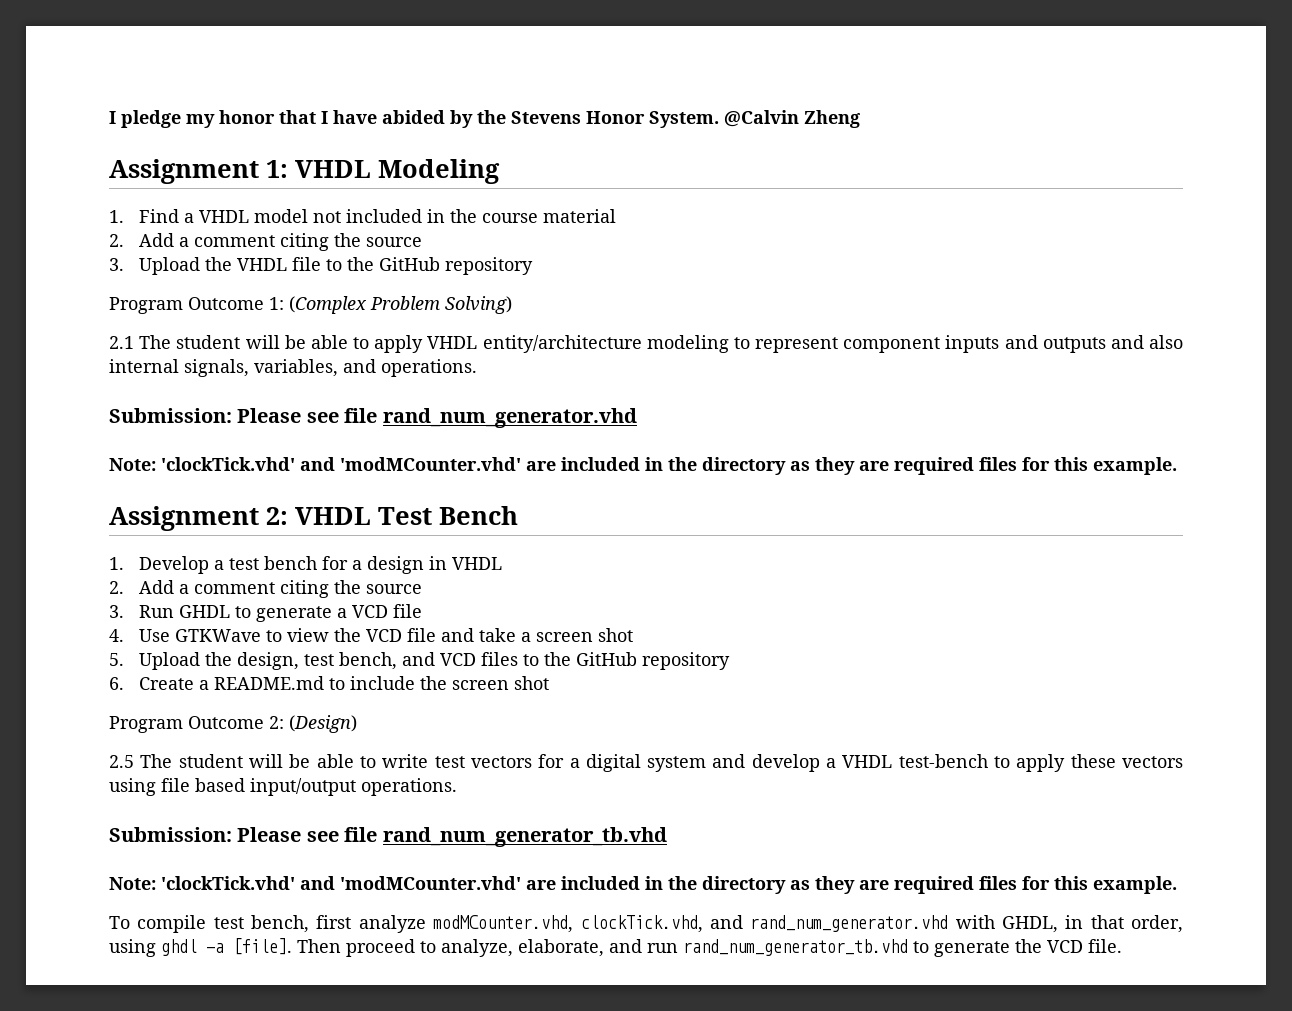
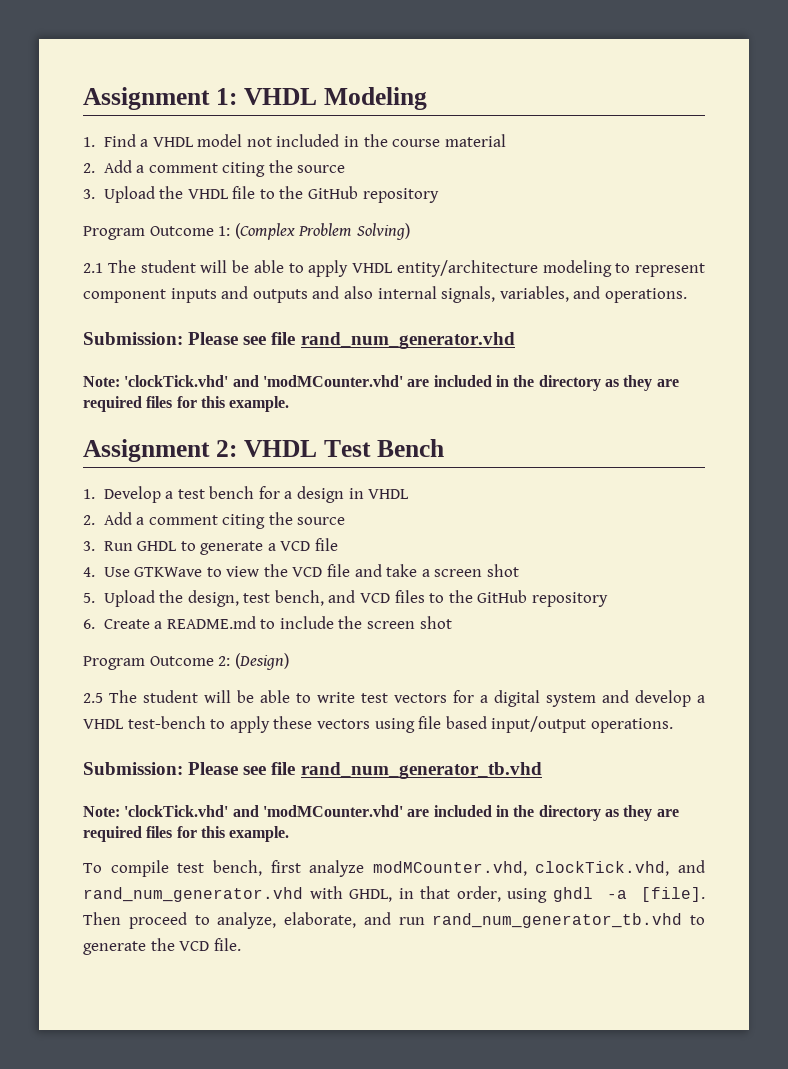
[109,110,860,128] I pledge my honor that I have abided by the Stevens Honor System. @Calvin Zheng // -> (83, 98) none

